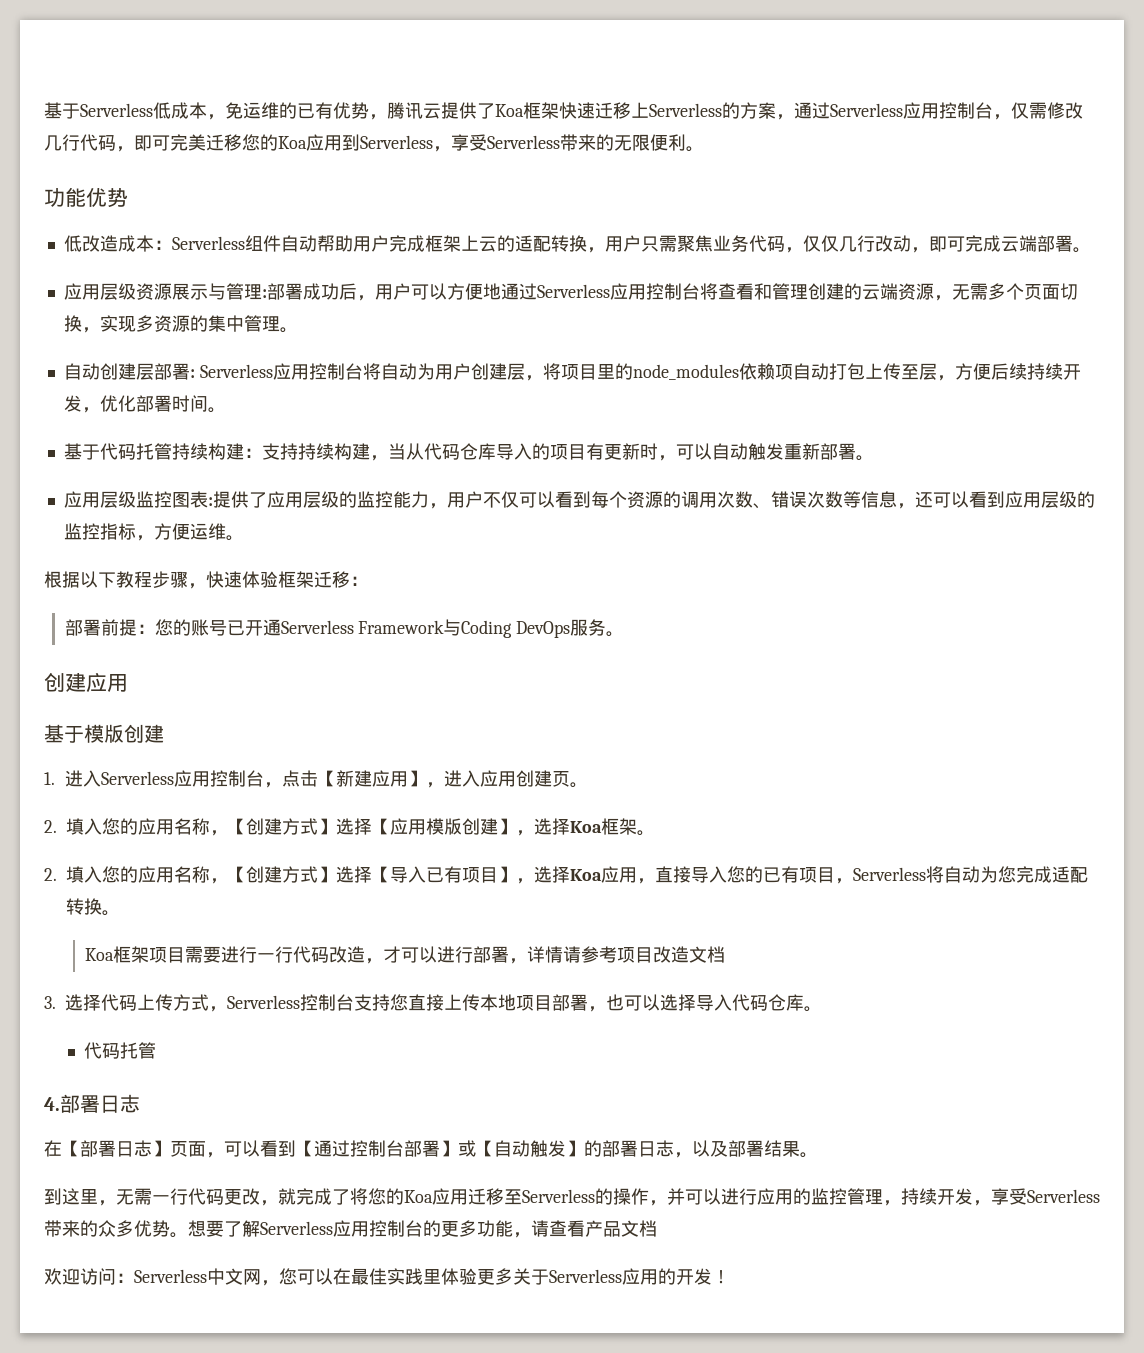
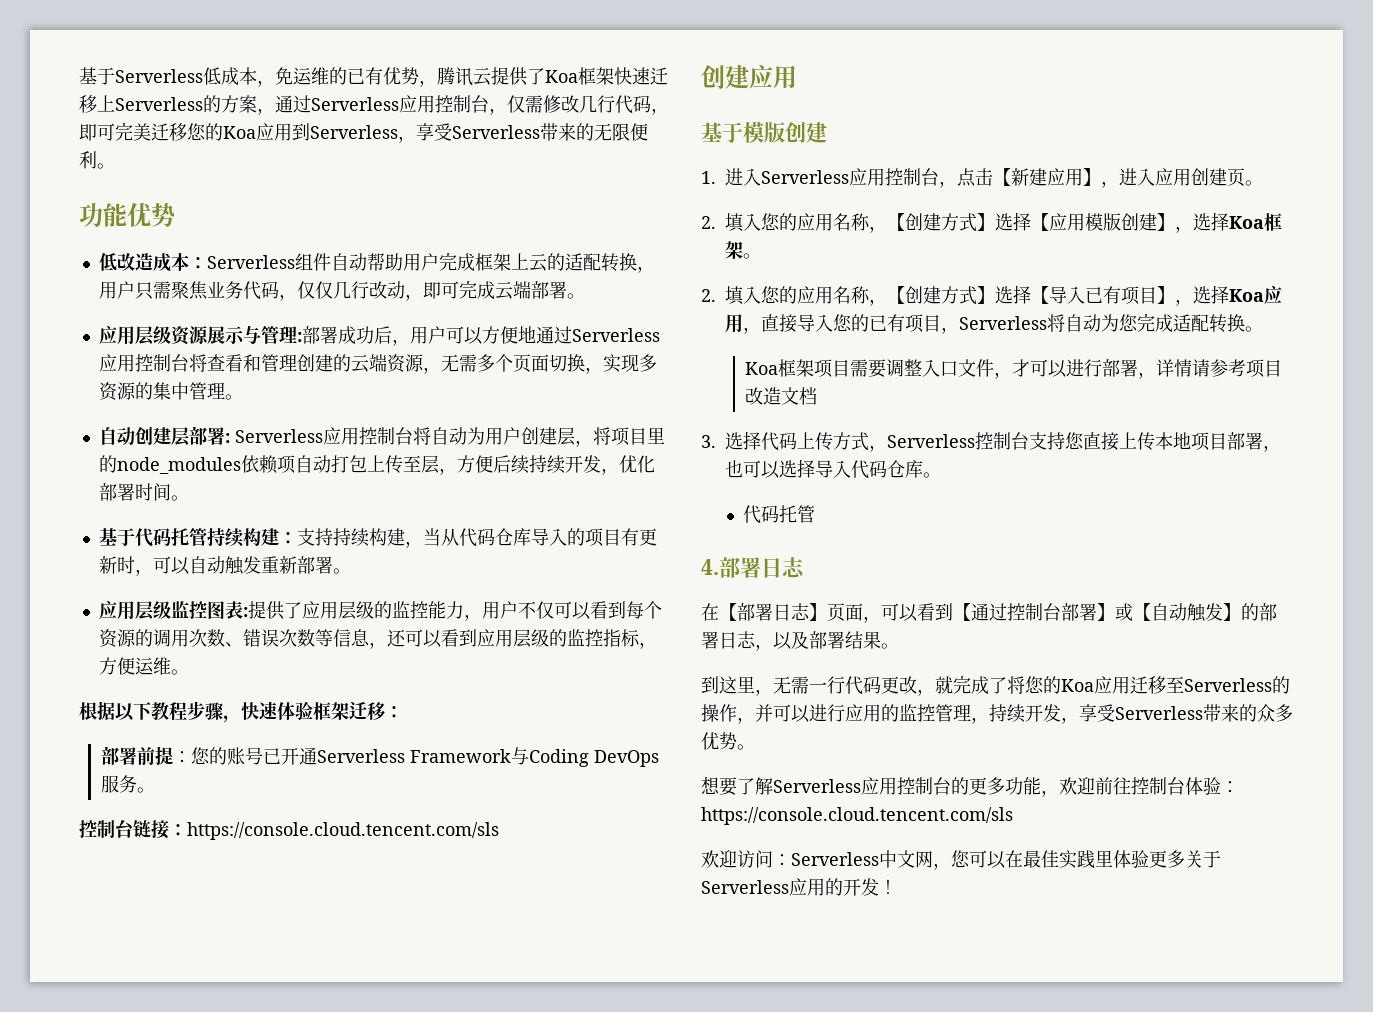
(625, 634) none -> [79,819,499,840] // 控制台链接：https://console.cloud.tencent.com/sls
[221,946,366,963] 进行一行代码改造 -> [886,359,995,377] 调整入口文件
(188, 1235) none -> (755, 747) //
[531,1220,657,1237] 请查看产品文档 -> [1059,777,1239,795] [701,807,1013,825] 欢迎前往控制台体验：https://console.cloud.tencent.com/sls

